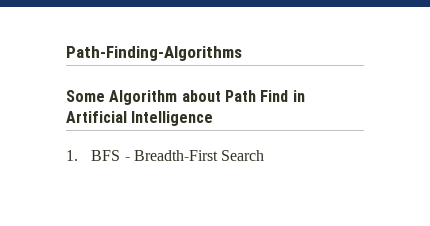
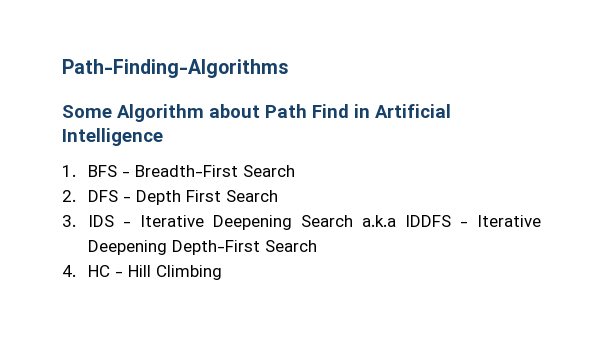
(265, 155) none -> [62,190,279,205] [62,215,541,230] [88,240,318,255] [62,265,223,280] // 2. DFS - Depth First Search // 3. IDS - Iterative Deepening Search a.k.a IDDFS - Iterative Deepening Depth-First Search // 4. HC - Hill Climbing

